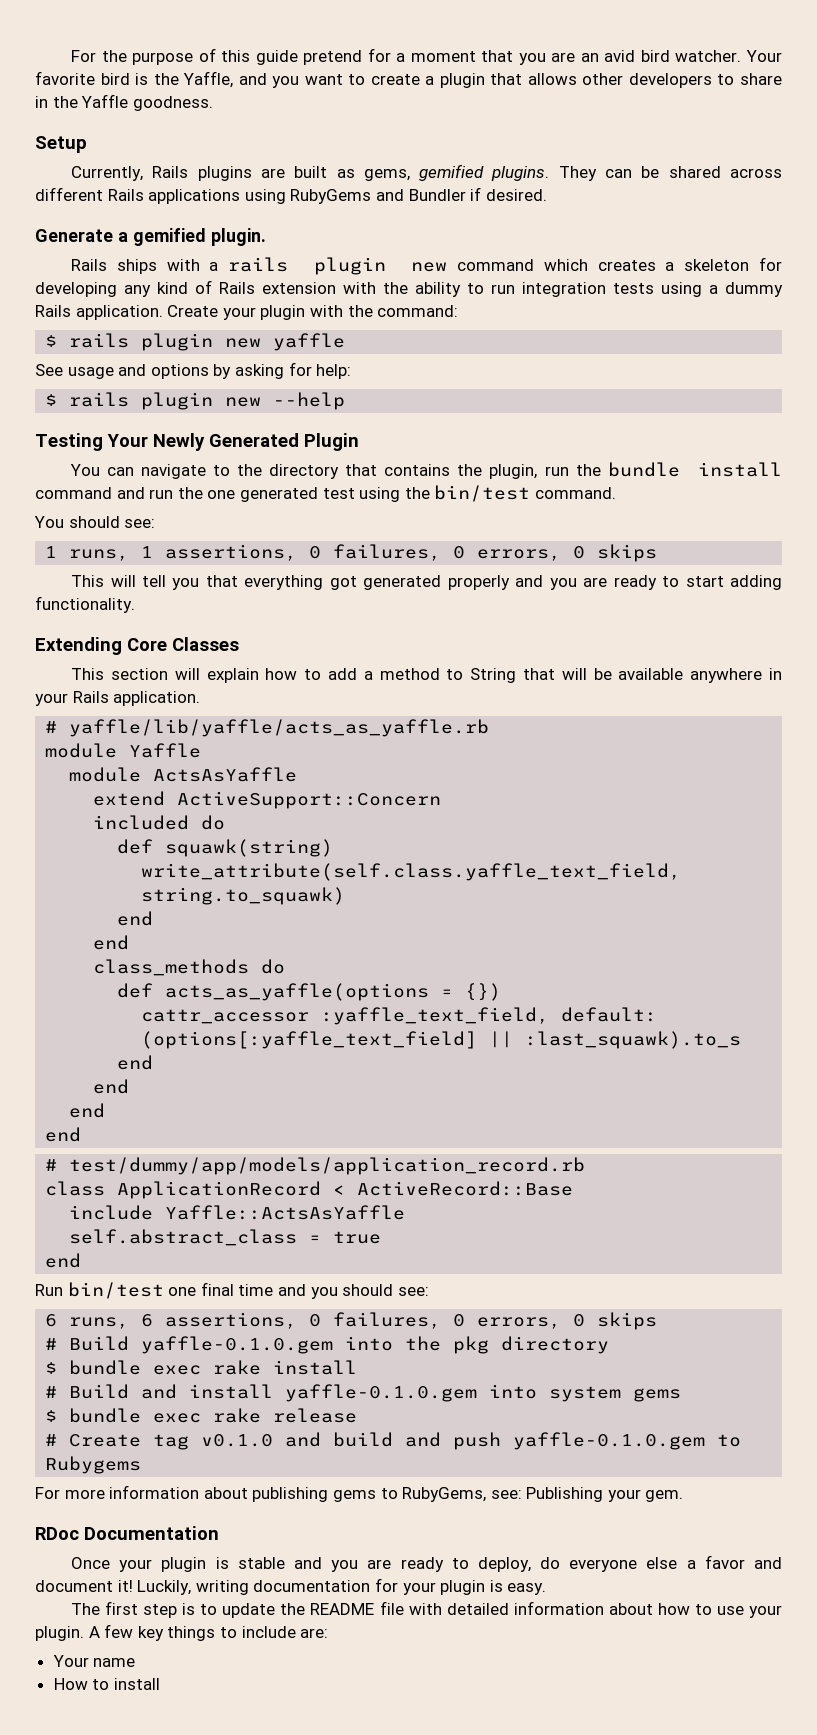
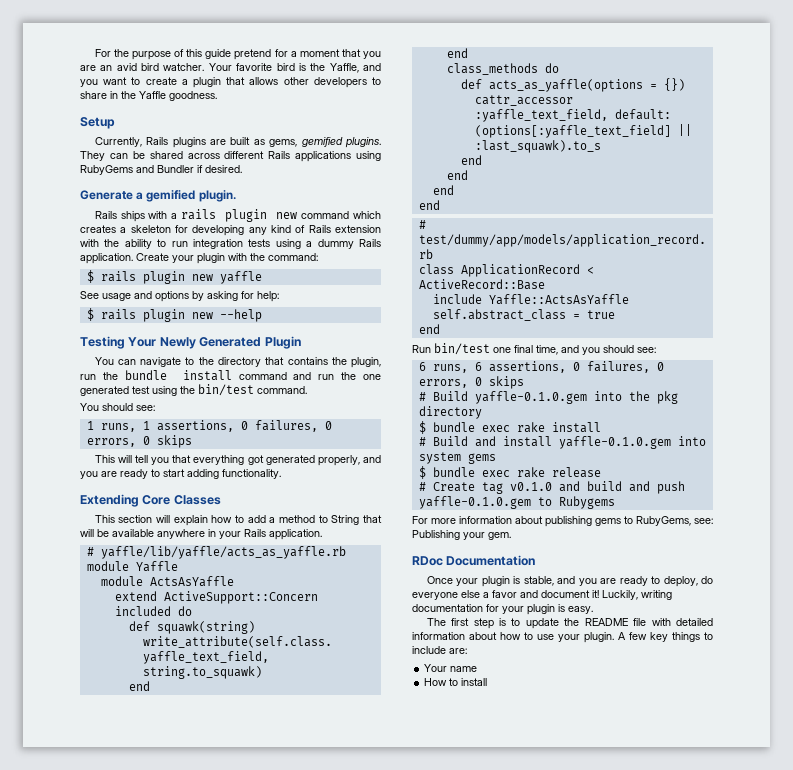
[447,575,510,590] properly -> [317,455,360,466] properly,
[238,1284,274,1296] time -> [536,345,558,355] time,
[237,1557,285,1569] stable -> [523,576,554,586] stable,

